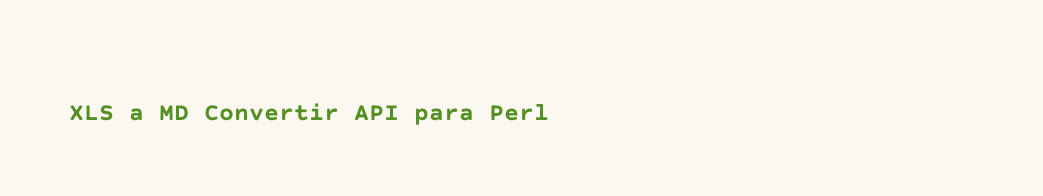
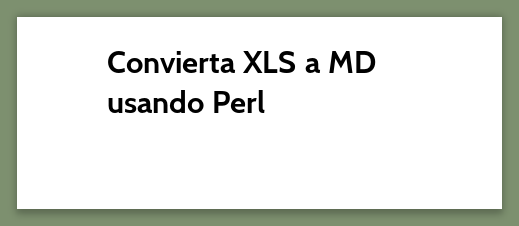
(69, 113) none -> [107,51,236,73] Convierta
[204,103,474,125] Convertir API para -> [107,90,204,113] usando

